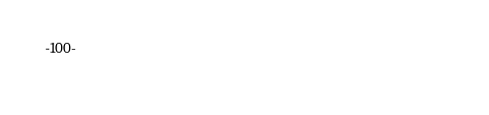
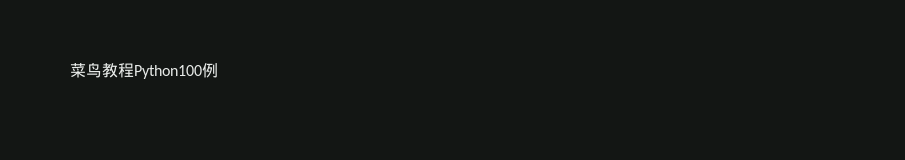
[45,42,77,53] -100- -> [70,62,218,79] 菜鸟教程Python100例

